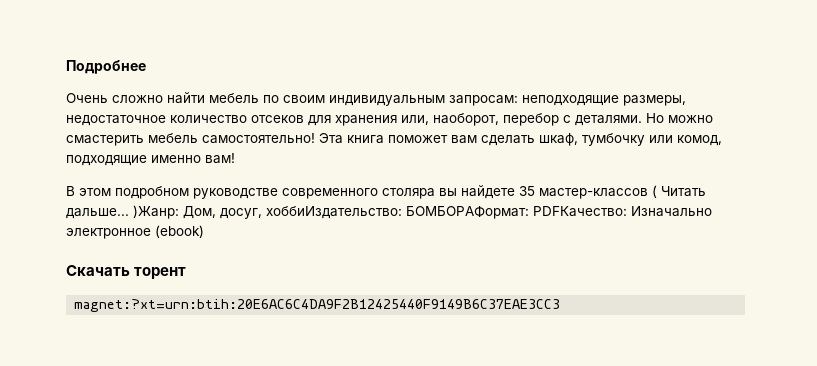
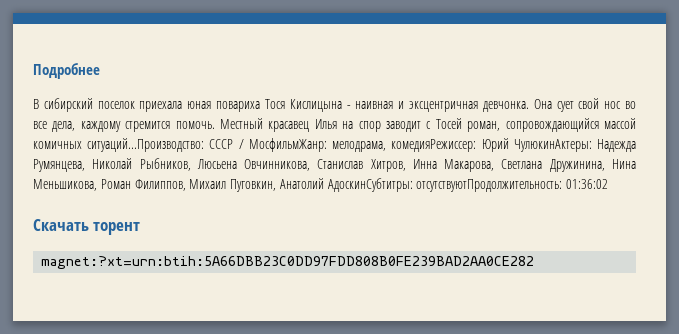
[66,92,686,106] [66,113,713,126] [66,133,722,146] [66,153,235,166] [66,185,706,199] [66,205,712,219] [66,225,204,239] Очень сложно найти мебель по своим индивидуальным запросам: неподходящие размеры, недостаточное количество отсеков для хранения или, наоборот, перебор с деталями. Но можно смастерить мебель самостоятельно! Эта книга поможет вам сделать шкаф, тумбочку или комод, подходящие именно вам! // В этом подробном руководстве современного столяра вы найдете 35 мастер-классов ( Читать дальше... )Жанр: Дом, досуг, хоббиИздательство: БОМБОРАФормат: PDFКачество: Изначально электронное (ebook) -> [33,98,637,112] [33,118,636,132] [33,138,636,152] [33,158,636,172] [33,178,609,192] В сибирский поселок приехала юная повариха Тося Кислицына - наивная и эксцентричная девчонка. Она сует свой нос во все дела, каждому стремится помочь. Местный красавец Илья на спор заводит с Тосей роман, сопровождающийся массой комичных ситуаций...Производство: СССР / МосфильмЖанр: мелодрама, комедияРежиссер: Юрий ЧулюкинАктеры: Надежда Румянцева, Николай Рыбников, Люсьена Овчинникова, Станислав Хитров, Инна Макарова, Светлана Дружинина, Нина Меньшикова, Роман Филиппов, Михаил Пуговкин, Анатолий АдоскинСубтитры: отсутствуютПродолжительность: 01:36:02
[74,299,561,312] magnet:?xt=urn:btih:20E6AC6C4DA9F2B12425440F9149B6C37EAE3CC3 -> [41,256,535,269] magnet:?xt=urn:btih:5A66DBB23C0DD97FDD808B0FE239BAD2AA0CE282

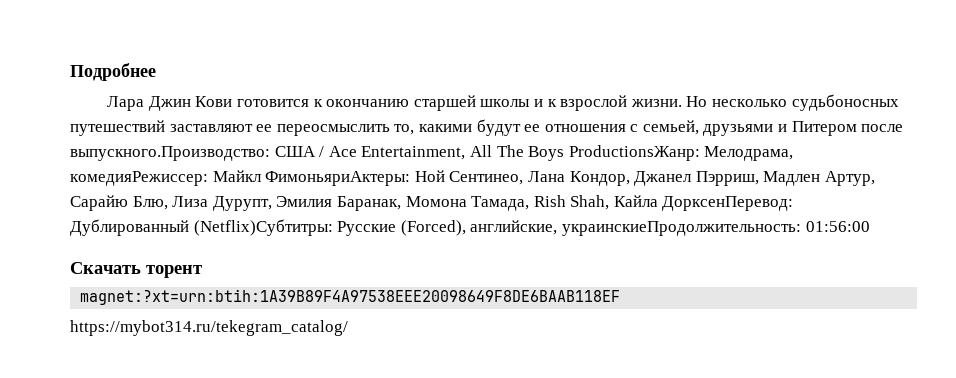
[33,98,637,112] [33,118,636,132] [33,138,636,152] [33,158,636,172] [33,178,609,192] В сибирский поселок приехала юная повариха Тося Кислицына - наивная и эксцентричная девчонка. Она сует свой нос во все дела, каждому стремится помочь. Местный красавец Илья на спор заводит с Тосей роман, сопровождающийся массой комичных ситуаций...Производство: СССР / МосфильмЖанр: мелодрама, комедияРежиссер: Юрий ЧулюкинАктеры: Надежда Румянцева, Николай Рыбников, Люсьена Овчинникова, Станислав Хитров, Инна Макарова, Светлана Дружинина, Нина Меньшикова, Роман Филиппов, Михаил Пуговкин, Анатолий АдоскинСубтитры: отсутствуютПродолжительность: 01:36:02 -> [107,94,899,111] [70,119,904,136] [70,145,794,161] [70,170,875,186] [70,195,794,211] [70,219,870,236] Лара Джин Кови готовится к окончанию старшей школы и к взрослой жизни. Но несколько судьбоносных путешествий заставляют ее переосмыслить то, какими будут ее отношения с семьей, друзьями и Питером после выпускного.Производство: США / Ace Entertainment, All The Boys ProductionsЖанр: Мелодрама, комедияРежиссер: Майкл ФимоньяриАктеры: Ной Сентинео, Лана Кондор, Джанел Пэрриш, Мадлен Артур, Сарайю Блю, Лиза Дурупт, Эмилия Баранак, Момона Тамада, Rish Shah, Кайла ДорксенПеревод: Дублированный (Netflix)Субтитры: Русские (Forced), английские, украинскиеПродолжительность: 01:56:00
[41,256,535,269] magnet:?xt=urn:btih:5A66DBB23C0DD97FDD808B0FE239BAD2AA0CE282 -> [80,289,621,305] [70,320,348,336] magnet:?xt=urn:btih:1A39B89F4A97538EEE20098649F8DE6BAAB118EF // https://mybot314.ru/tekegram_catalog/

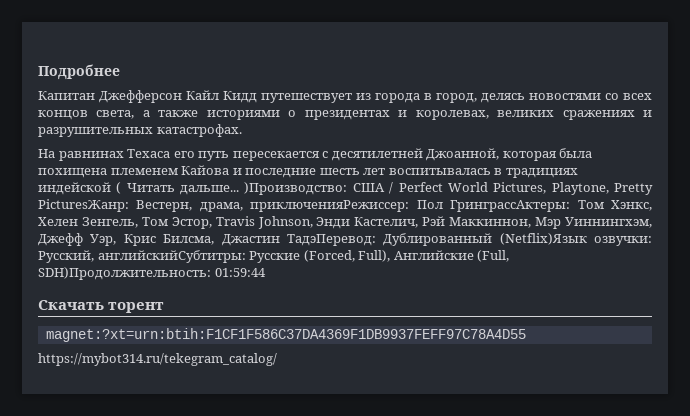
[107,94,899,111] [70,119,904,136] [70,145,794,161] [70,170,875,186] [70,195,794,211] [70,219,870,236] Лара Джин Кови готовится к окончанию старшей школы и к взрослой жизни. Но несколько судьбоносных путешествий заставляют ее переосмыслить то, какими будут ее отношения с семьей, друзьями и Питером после выпускного.Производство: США / Ace Entertainment, All The Boys ProductionsЖанр: Мелодрама, комедияРежиссер: Майкл ФимоньяриАктеры: Ной Сентинео, Лана Кондор, Джанел Пэрриш, Мадлен Артур, Сарайю Блю, Лиза Дурупт, Эмилия Баранак, Момона Тамада, Rish Shah, Кайла ДорксенПеревод: Дублированный (Netflix)Субтитры: Русские (Forced), английские, украинскиеПродолжительность: 01:56:00 -> [38,90,652,103] [38,110,652,120] [38,124,242,137] [38,148,593,161] [38,165,578,178] [38,182,654,195] [38,199,653,212] [38,216,653,229] [38,233,652,246] [38,250,510,263] [38,267,266,280] Капитан Джефферсон Кайл Кидд путешествует из города в город, делясь новостями со всех концов света, а также историями о президентах и королевах, великих сражениях и разрушительных катастрофах. // На равнинах Техаса его путь пересекается с десятилетней Джоанной, которая была похищена племенем Кайова и последние шесть лет воспитывалась в традициях индейской ( Читать дальше... )Производство: США / Perfect World Pictures, Playtone, Pretty PicturesЖанр: Вестерн, драма, приключенияРежиссер: Пол ГринграссАктеры: Том Хэнкс, Хелен Зенгель, Том Эстор, Travis Johnson, Энди Кастелич, Рэй Маккиннон, Мэр Уиннингхэм, Джефф Уэр, Крис Билсма, Джастин ТадэПеревод: Дублированный (Netflix)Язык озвучки: Русский, английскийСубтитры: Русские (Forced, Full), Английские (Full, SDH)Продолжительность: 01:59:44
[80,289,621,305] magnet:?xt=urn:btih:1A39B89F4A97538EEE20098649F8DE6BAAB118EF -> [45,328,526,342] magnet:?xt=urn:btih:F1CF1F586C37DA4369F1DB9937FEFF97C78A4D55

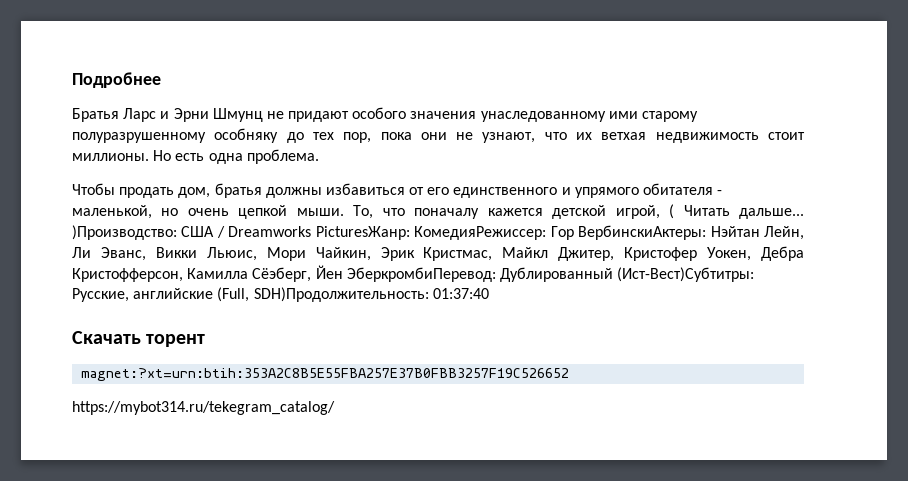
[38,90,652,103] [38,110,652,120] [38,124,242,137] [38,148,593,161] [38,165,578,178] [38,182,111,195] Капитан Джефферсон Кайл Кидд путешествует из города в город, делясь новостями со всех концов света, а также историями о президентах и королевах, великих сражениях и разрушительных катастрофах. // На равнинах Техаса его путь пересекается с десятилетней Джоанной, которая была похищена племенем Кайова и последние шесть лет воспитывалась в традициях индейской -> [72,107,699,122] [72,128,805,143] [72,149,319,164] [72,183,723,198] [72,205,660,219] Братья Ларс и Эрни Шмунц не придают особого значения унаследованному ими старому полуразрушенному особняку до тех пор, пока они не узнают, что их ветхая недвижимость стоит миллионы. Но есть одна проблема. // Чтобы продать дом, братья должны избавиться от его единственного и упрямого обитателя - маленькой, но очень цепкой мыши. То, что поначалу кажется детской игрой,
[398,182,654,195] [38,199,653,212] [38,216,653,229] [38,233,652,246] [38,250,474,263] Perfect World Pictures, Playtone, Pretty PicturesЖанр: Вестерн, драма, приключенияРежиссер: Пол ГринграссАктеры: Том Хэнкс, Хелен Зенгель, Том Эстор, Travis Johnson, Энди Кастелич, Рэй Маккиннон, Мэр Уиннингхэм, Джефф Уэр, Крис Билсма, Джастин ТадэПеревод: Дублированный (Netflix)Язык озвучки: Русский, английскийСубтитры: Русские (Forced, Full), Английские -> [228,225,805,240] [72,246,804,261] [72,265,755,282] [72,288,214,302] Dreamworks PicturesЖанр: КомедияРежиссер: Гор ВербинскиАктеры: Нэйтан Лейн, Ли Эванс, Викки Льюис, Мори Чайкин, Эрик Кристмас, Майкл Джитер, Кристофер Уокен, Дебра Кристофферсон, Камилла Сёэберг, Йен ЭберкромбиПеревод: Дублированный (Ист-Вест)Субтитры: Русские, английские
[214,268,266,277] 01:59:44 -> [432,288,489,299] 01:37:40
[45,328,526,342] magnet:?xt=urn:btih:F1CF1F586C37DA4369F1DB9937FEFF97C78A4D55 -> [81,368,570,381] magnet:?xt=urn:btih:353A2C8B5E55FBA257E37B0FBB3257F19C526652

